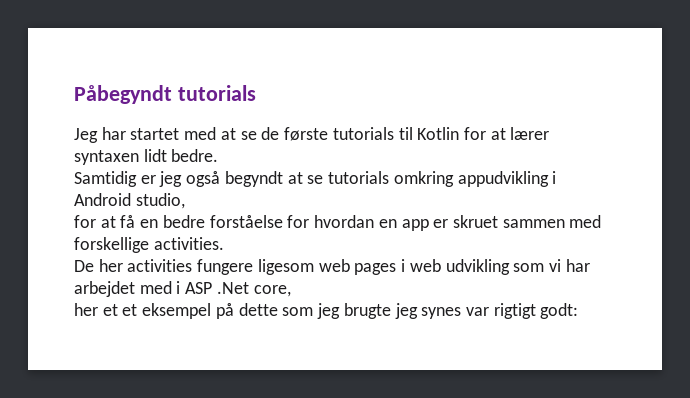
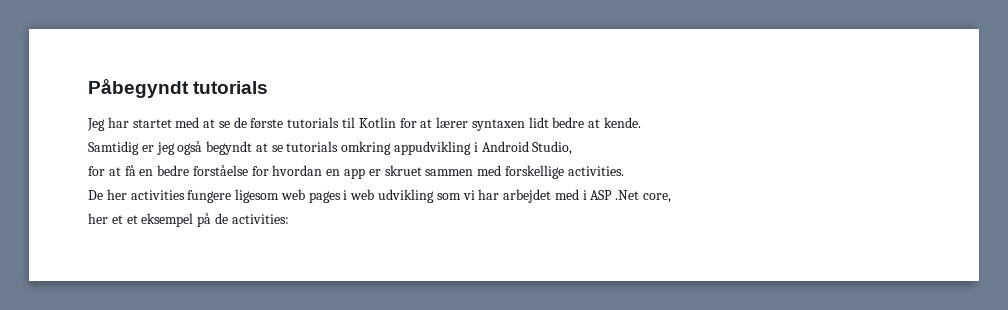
[171,149,219,162] bedre. -> [552,117,642,128] bedre at kende.
[135,193,185,209] studio, -> [532,141,573,155] Studio,
[238,303,579,319] dette som jeg brugte jeg synes var rigtigt godt: -> [214,213,289,224] de activities:

